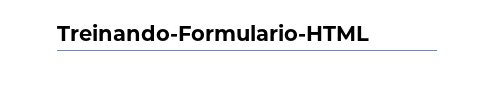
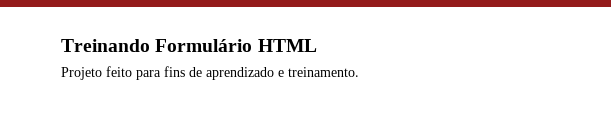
[57,24,369,41] Treinando-Formulario-HTML -> [61,39,317,52] [61,66,359,80] Treinando Formulário HTML // Projeto feito para fins de aprendizado e treinamento.

